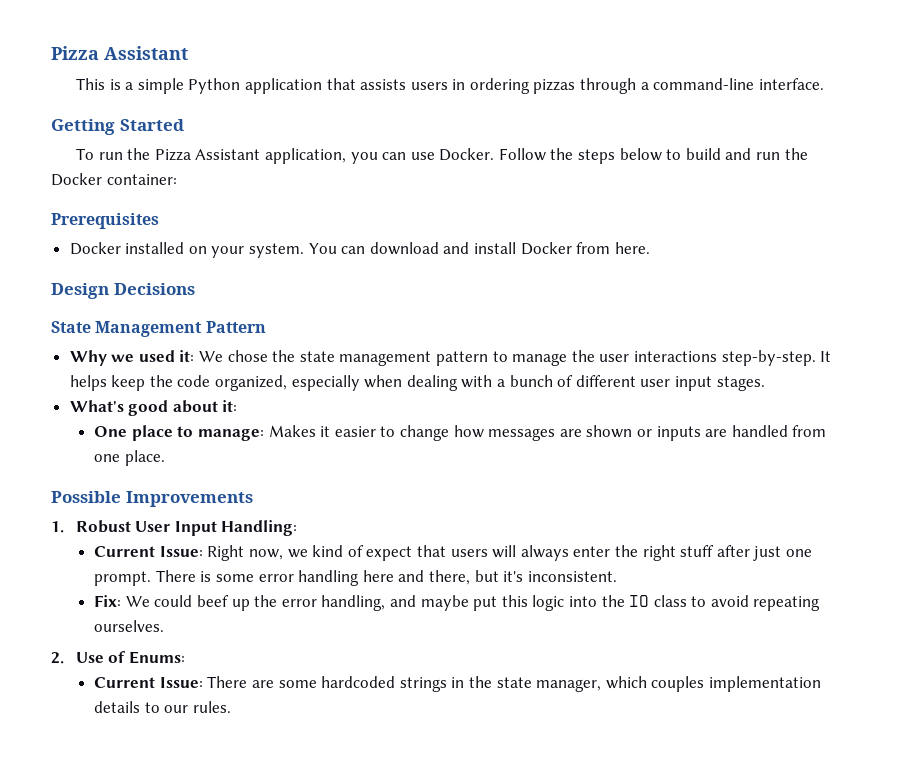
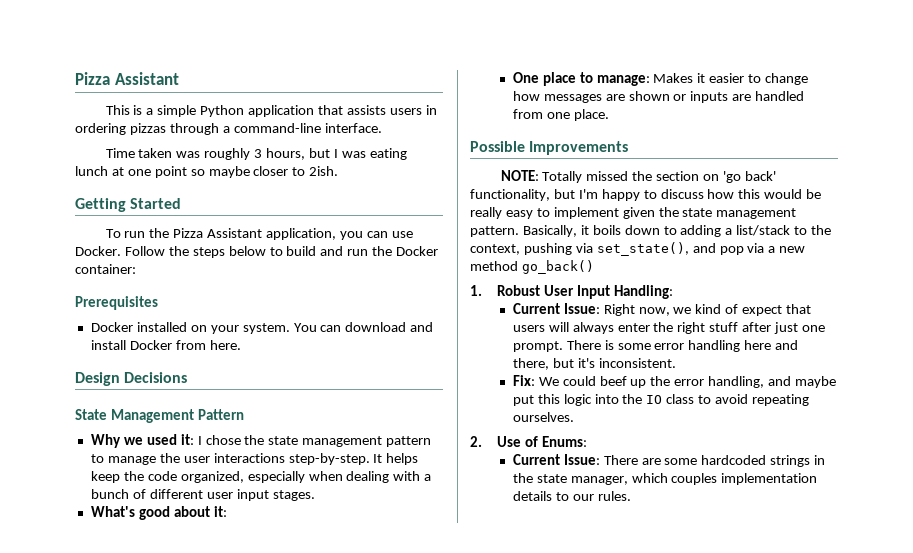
(824, 84) none -> [105,148,407,160] [75,166,339,178] // Time taken was roughly 3 hours, but I was eating lunch at one point so maybe closer to 2ish.
[199,351,224,362] We -> [197,436,202,445] I
(253, 499) none -> [500,170,776,183] [470,189,822,201] [470,207,797,219] [470,225,832,237] [470,242,806,256] [470,260,594,274] // NOTE: Totally missed the section on 'go back' functionality, but I'm happy to discuss how this would be really easy to implement given the state management pattern. Basically, it boils down to adding a list/stack to the context, pushing via set_state(), and pop via a new method go_back()

